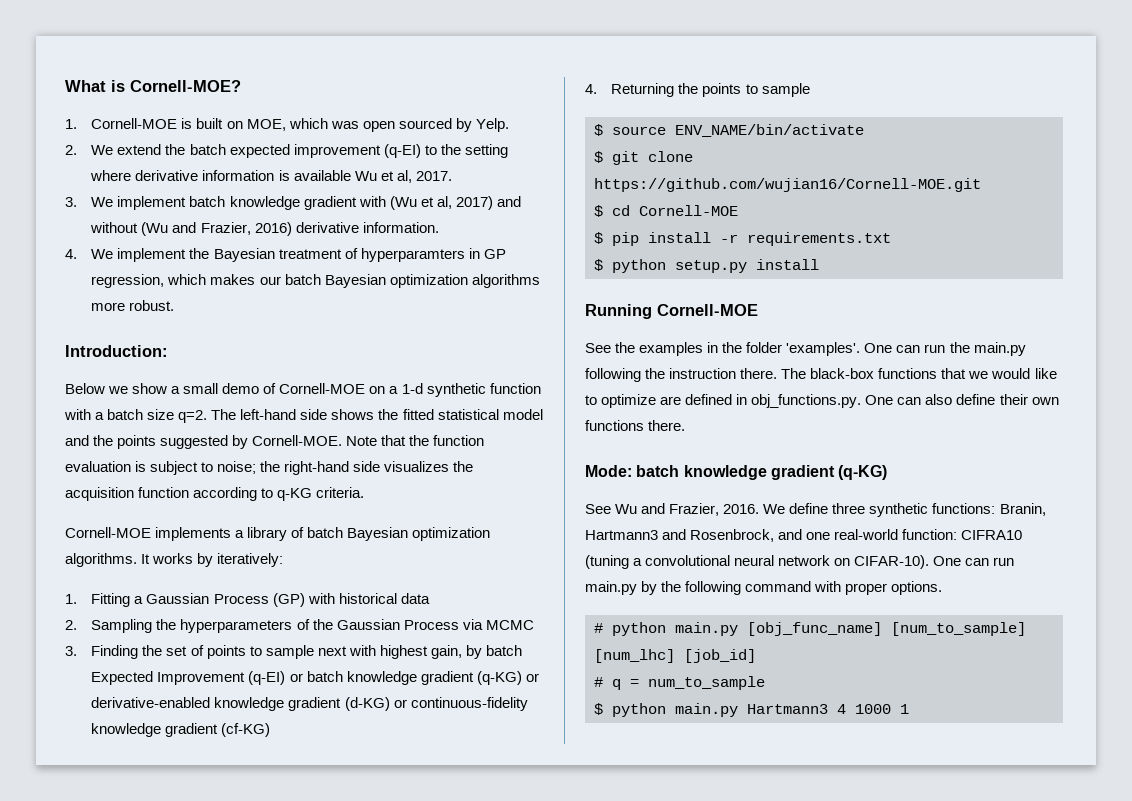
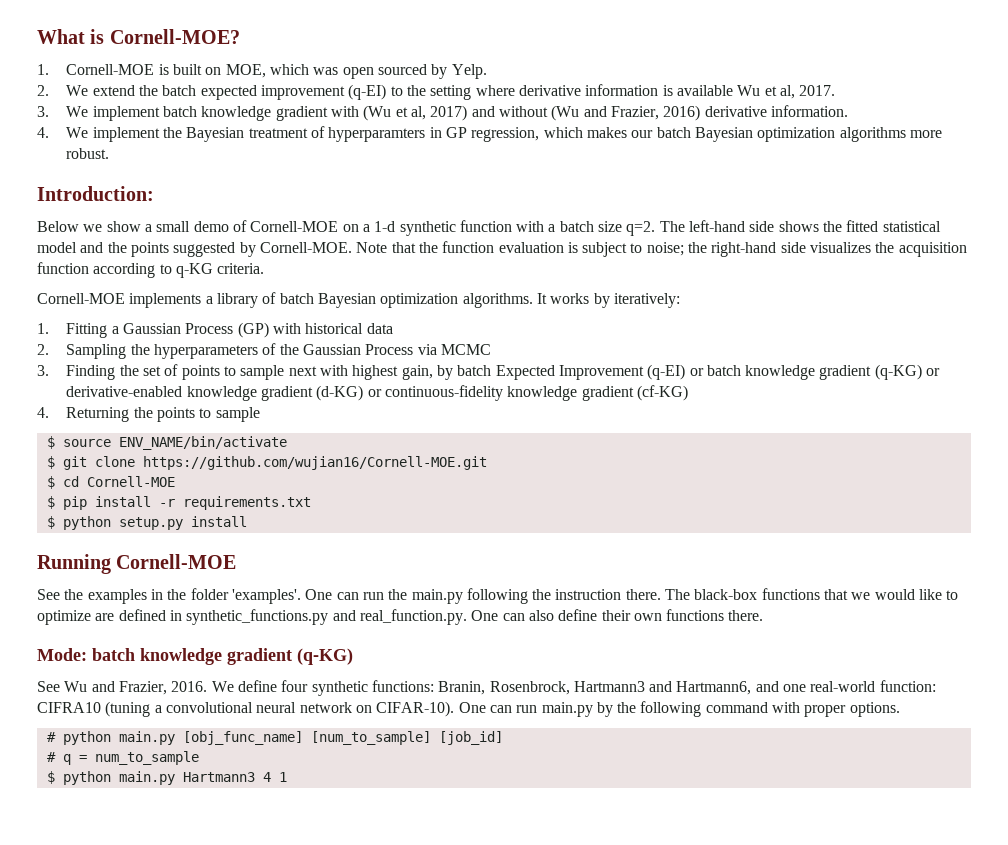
[751,394,862,408] obj_functions.py. -> [186,609,467,625] synthetic_functions.py and real_function.py.
[832,503,866,514] three -> [281,680,309,692] four
(1046, 509) none -> [489,681,570,695] Rosenbrock,
[690,529,775,542] Rosenbrock, -> [676,681,752,695] Hartmann6,
[594,649,675,663] [num_lhc] -> (431, 738) none
[855,704,891,714] 1000 -> (271, 777) none

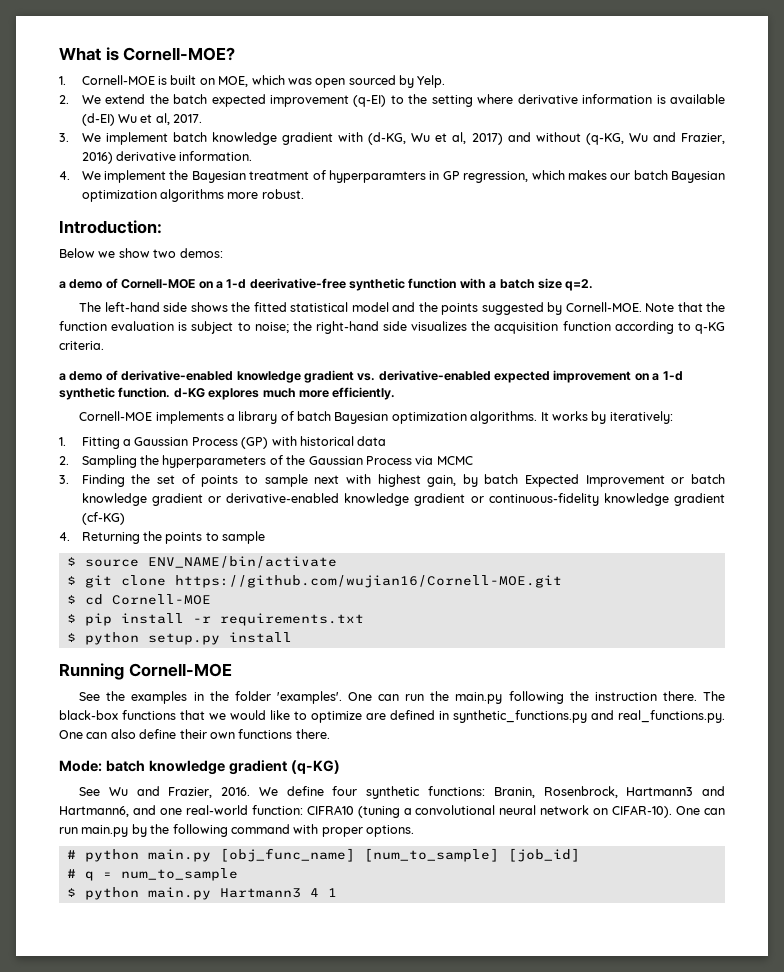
(733, 90) none -> [81,113,115,126] (d-EI)
[363,105,392,121] (Wu -> [368,132,431,145] (d-KG, Wu
[551,105,580,121] (Wu -> [585,133,648,145] (q-KG, Wu
[144,221,191,232] a small -> [153,248,223,258] [59,281,66,289] two demos: // a
(396, 226) none -> [249,278,346,289] deerivative-free
(656, 228) none -> (594, 285) //
(265, 268) none -> [59,370,683,383] [59,387,396,400] // a demo of derivative-enabled knowledge gradient vs. derivative-enabled expected improvement on a 1-d synthetic function. d-KG explores much more efficiently.
[647,364,686,380] (q-EI) -> (665, 481) none
[874,364,922,380] (q-KG) -> (203, 499) none
[316,385,364,401] (d-KG) -> (466, 499) none
[359,609,467,625] real_function.py. -> [618,710,725,723] real_functions.py.

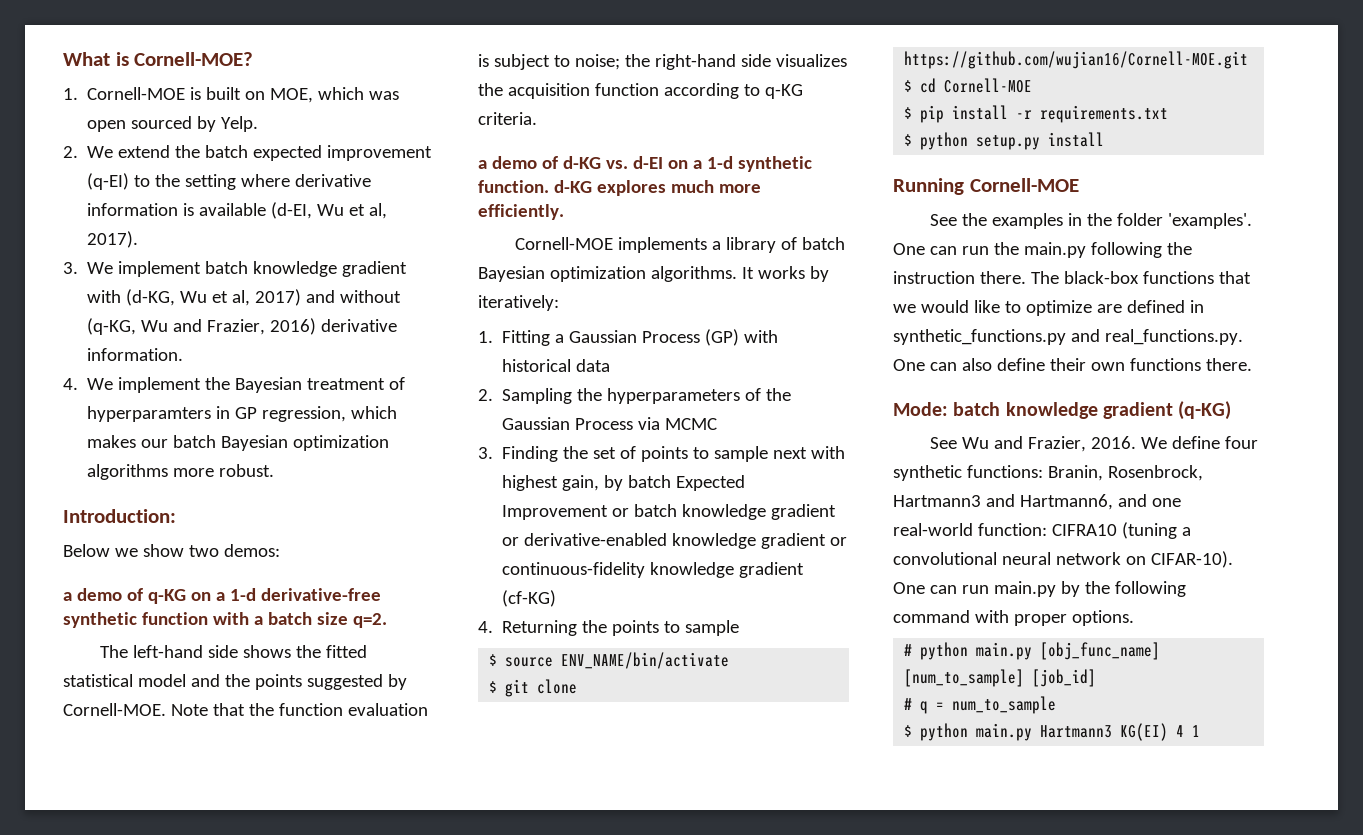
[81,113,203,126] (d-EI) Wu et al, 2017. -> [271,202,388,219] [87,231,139,248] (d-EI, Wu et al, 2017).
[121,278,346,289] Cornell-MOE on a 1-d deerivative-free -> [147,588,381,604] q-KG on a 1-d derivative-free
[121,370,632,383] derivative-enabled knowledge gradient vs. derivative-enabled expected improvement -> [562,156,663,169] d-KG vs. d-EI
(301, 893) none -> [1120,723,1169,741] KG(EI)

